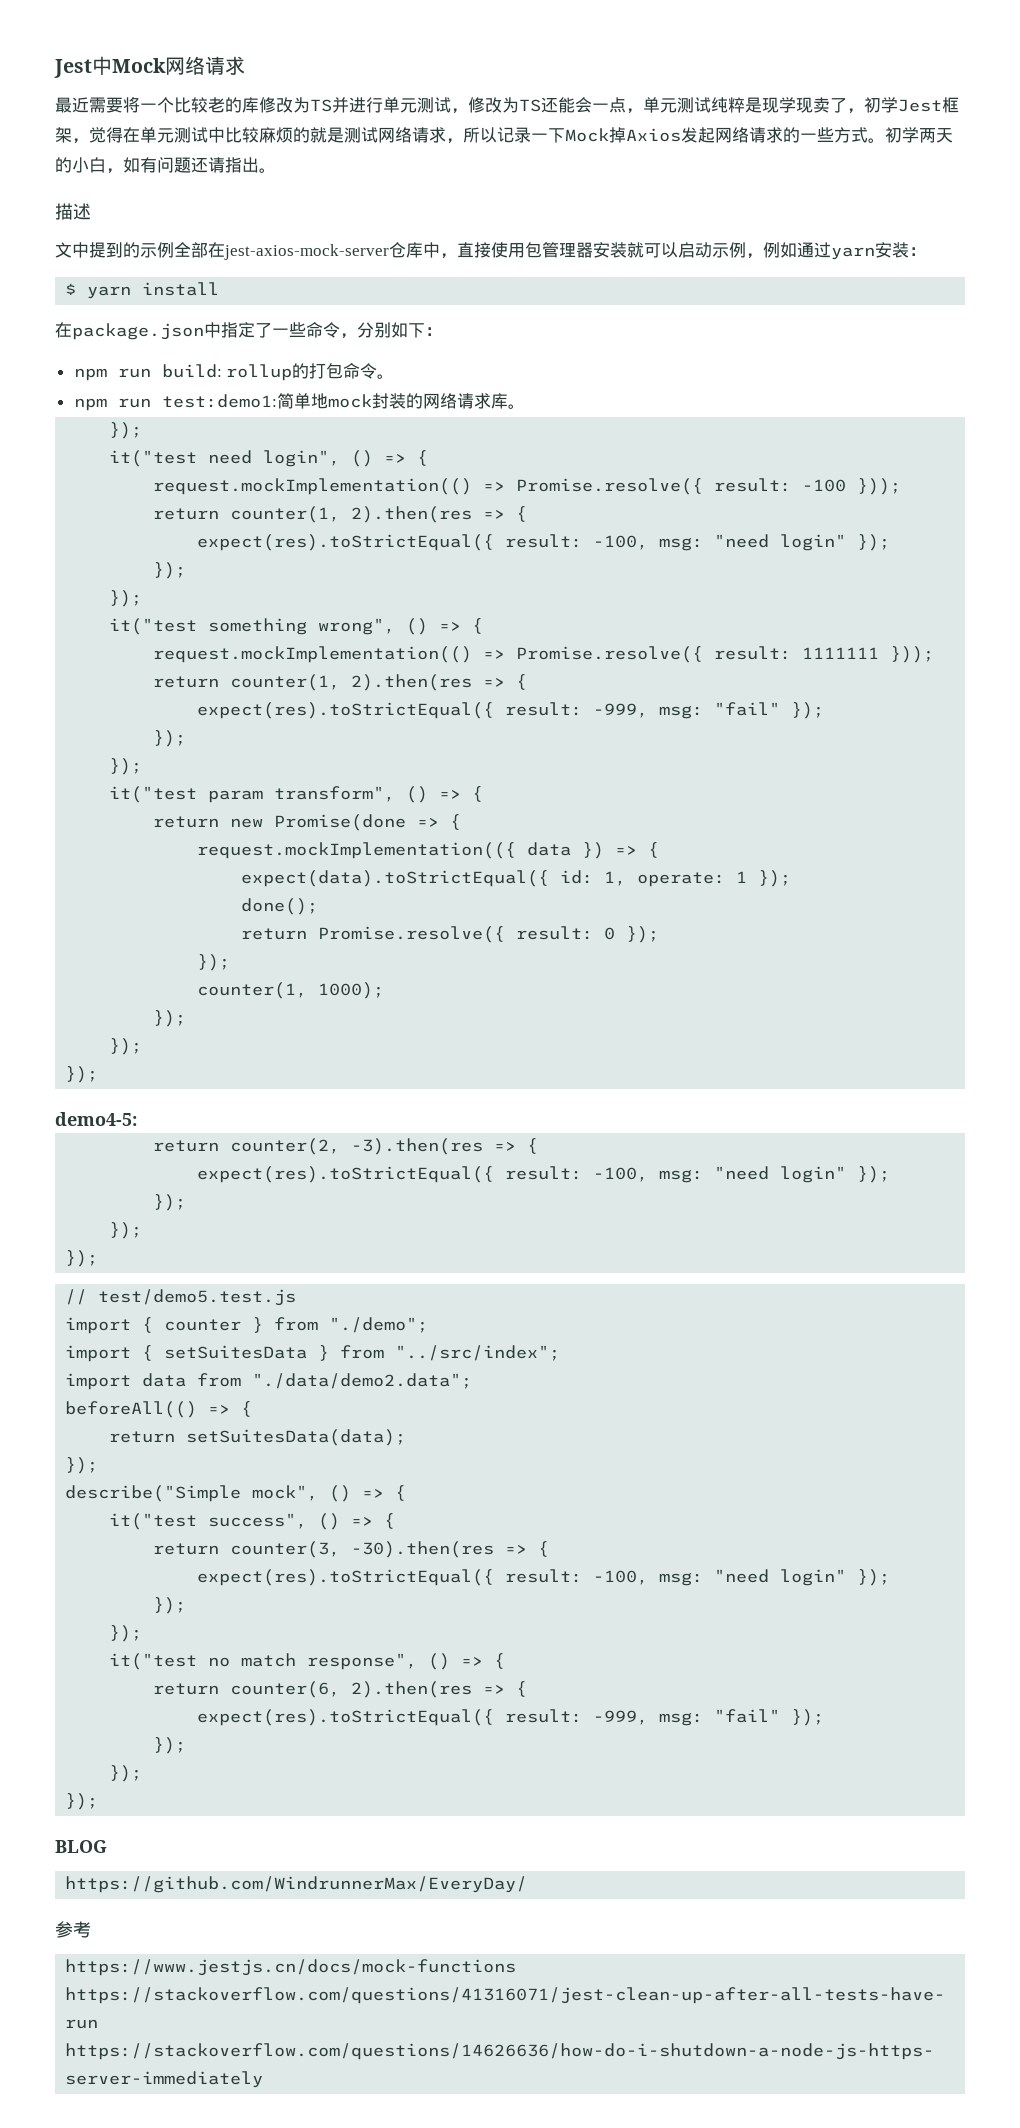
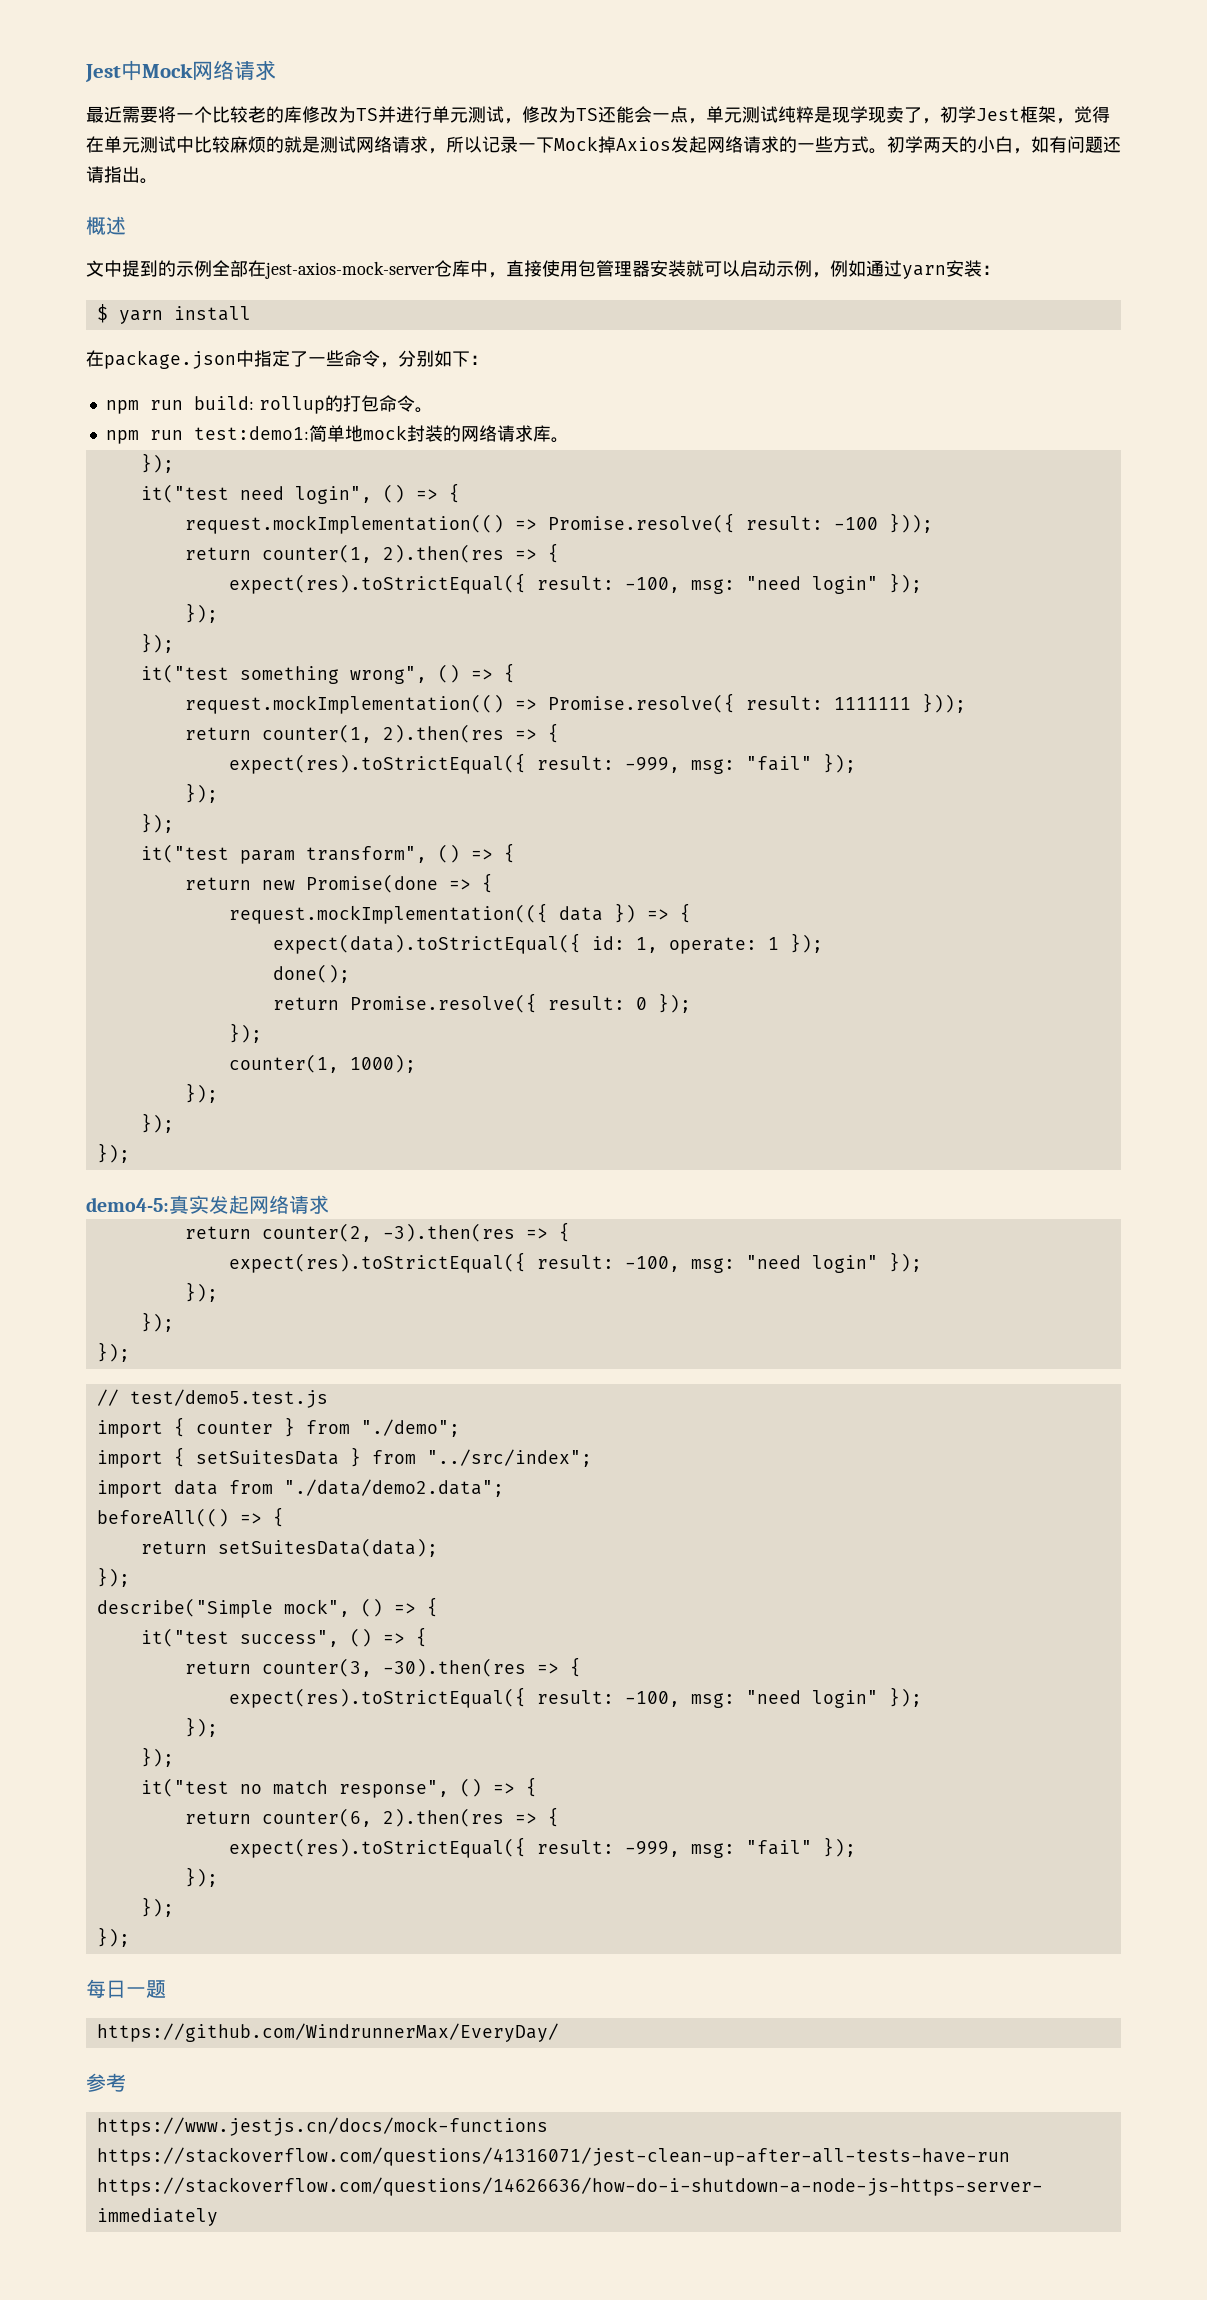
[55,203,73,220] 描 -> [86,216,106,235] 概
(137, 1119) none -> [169,1195,329,1214] 真实发起网络请求
[55,1840,107,1853] BLOG -> [86,1979,166,1998] 每日一题

